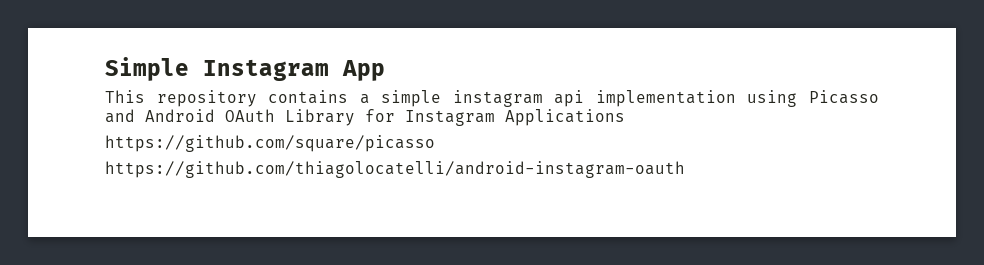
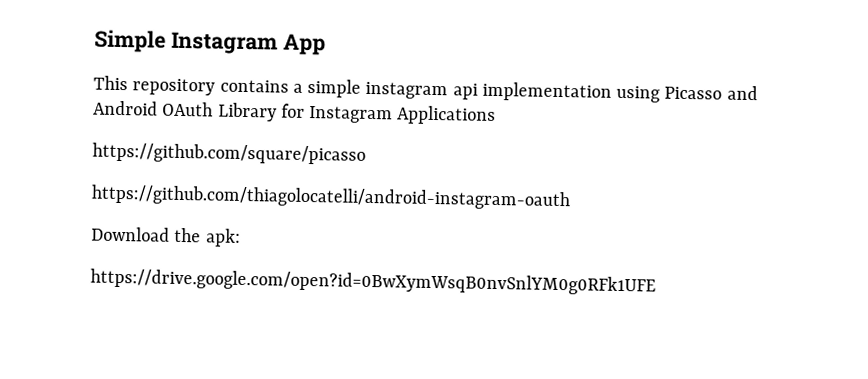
(685, 169) none -> [91,226,241,247] [90,268,656,296] // Download the apk: // https://drive.google.com/open?id=0BwXymWsqB0nvSnlYM0g0RFk1UFE

